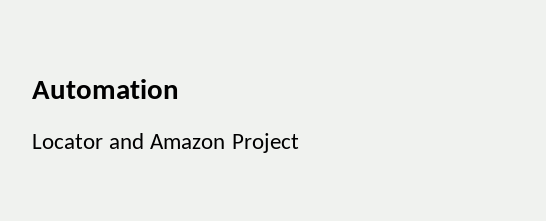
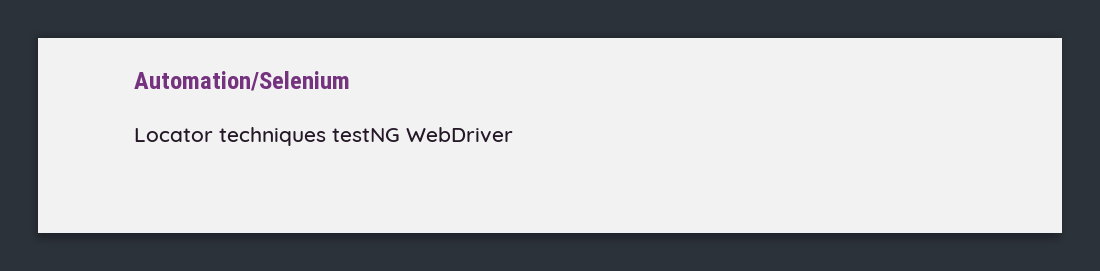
[32,79,179,99] Automation -> [134,71,350,91] Automation/Selenium
[109,133,299,153] and Amazon Project -> [219,127,513,146] techniques testNG WebDriver

